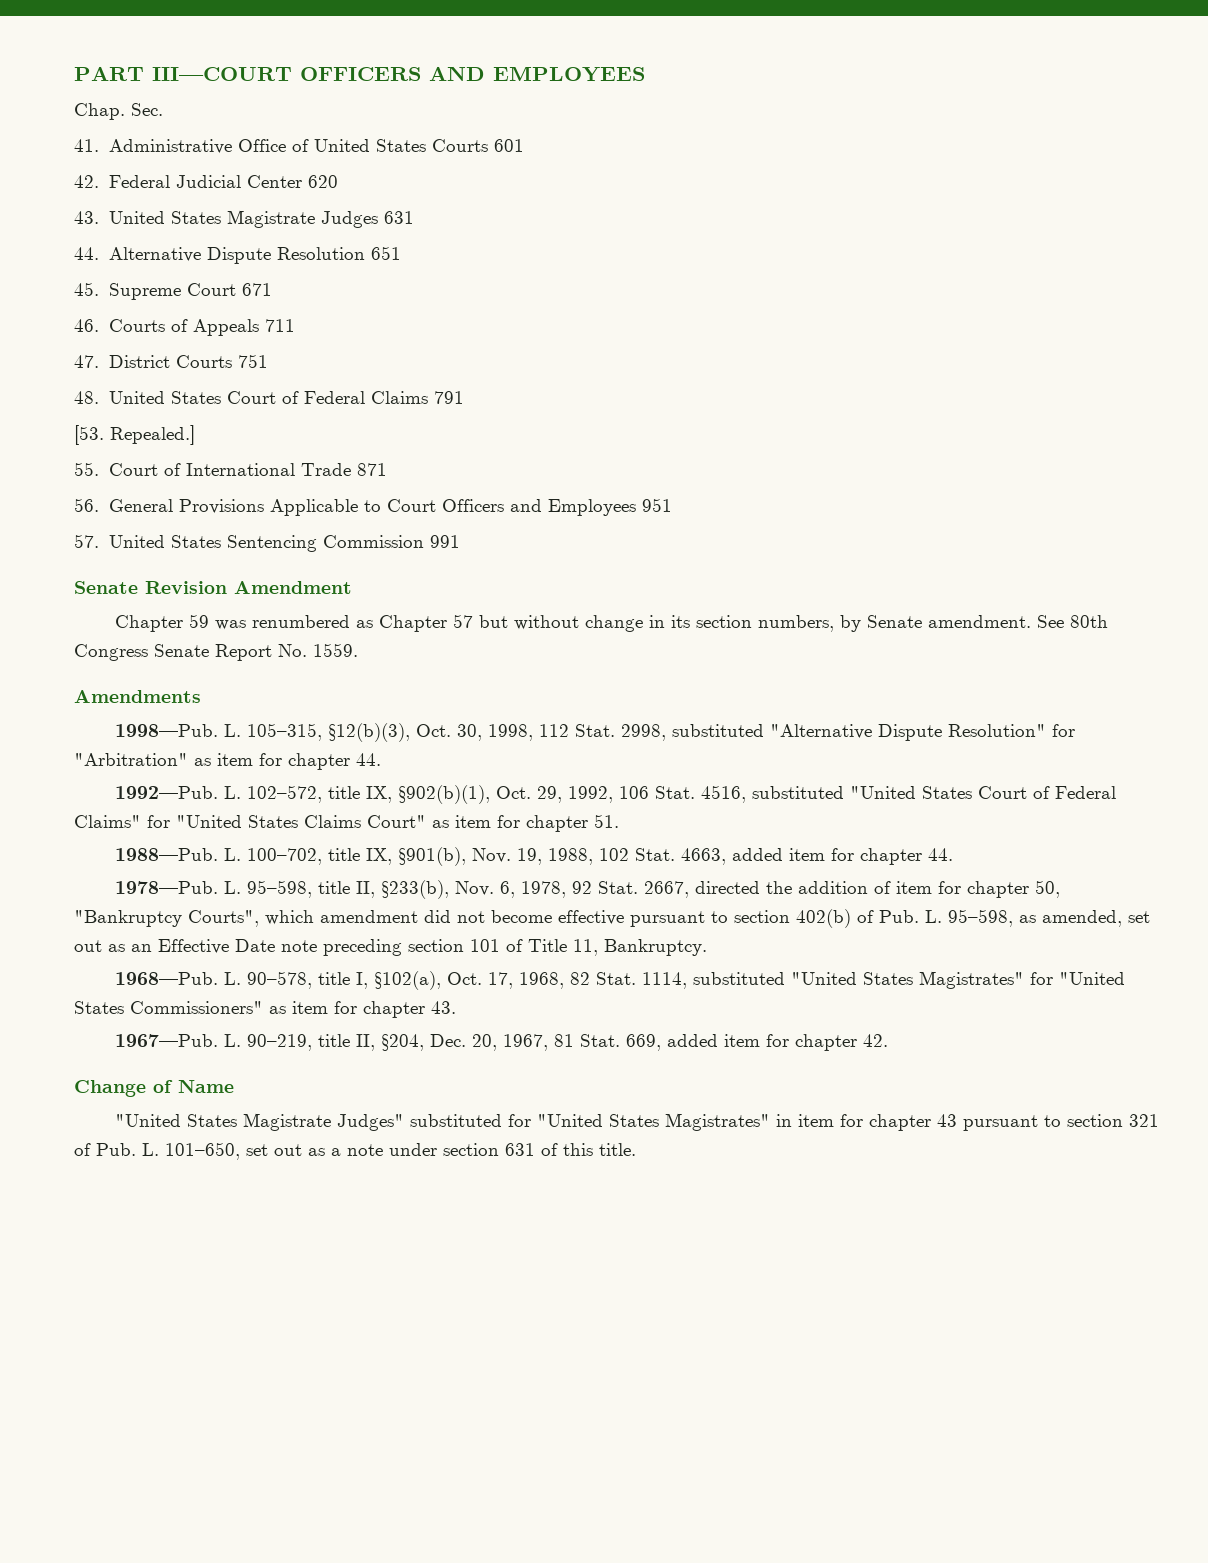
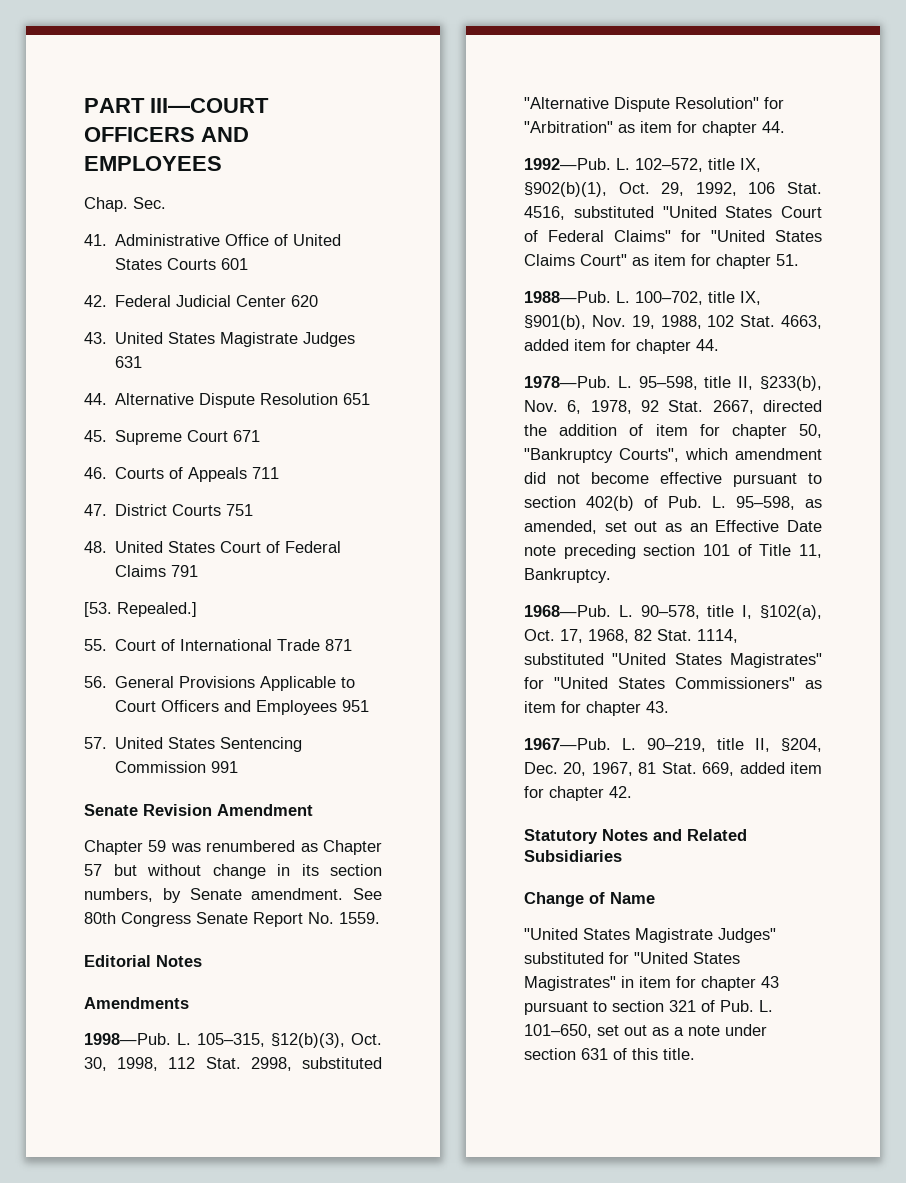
(358, 650) none -> [84,955,202,967] // Editorial Notes
(888, 1040) none -> [524,829,747,844] [524,850,622,862] // Statutory Notes and Related Subsidiaries

